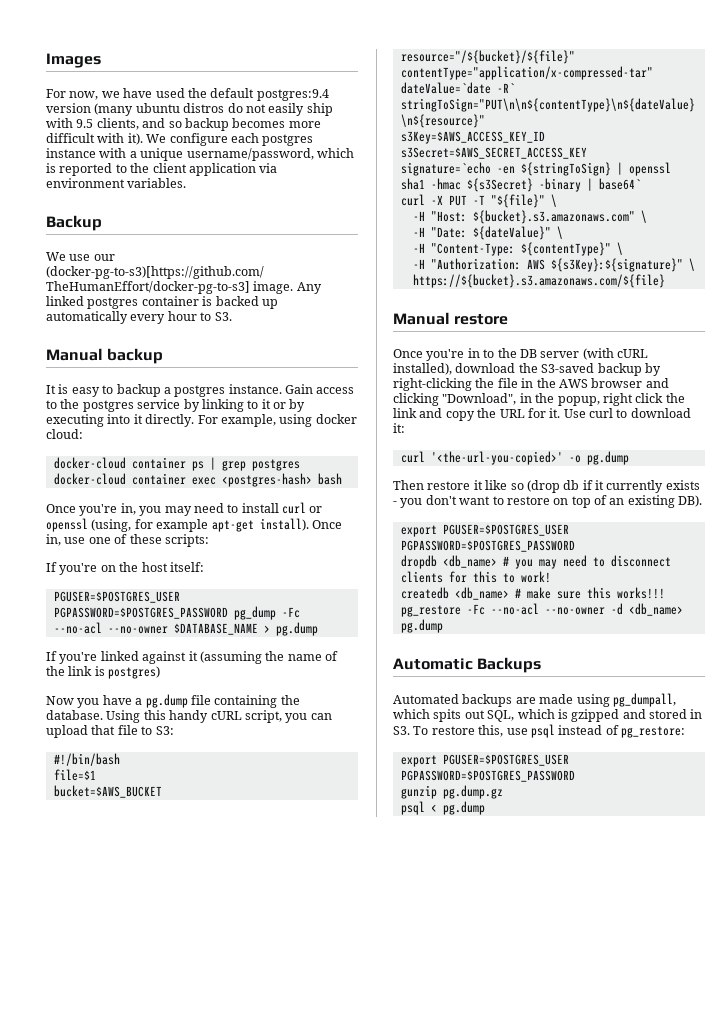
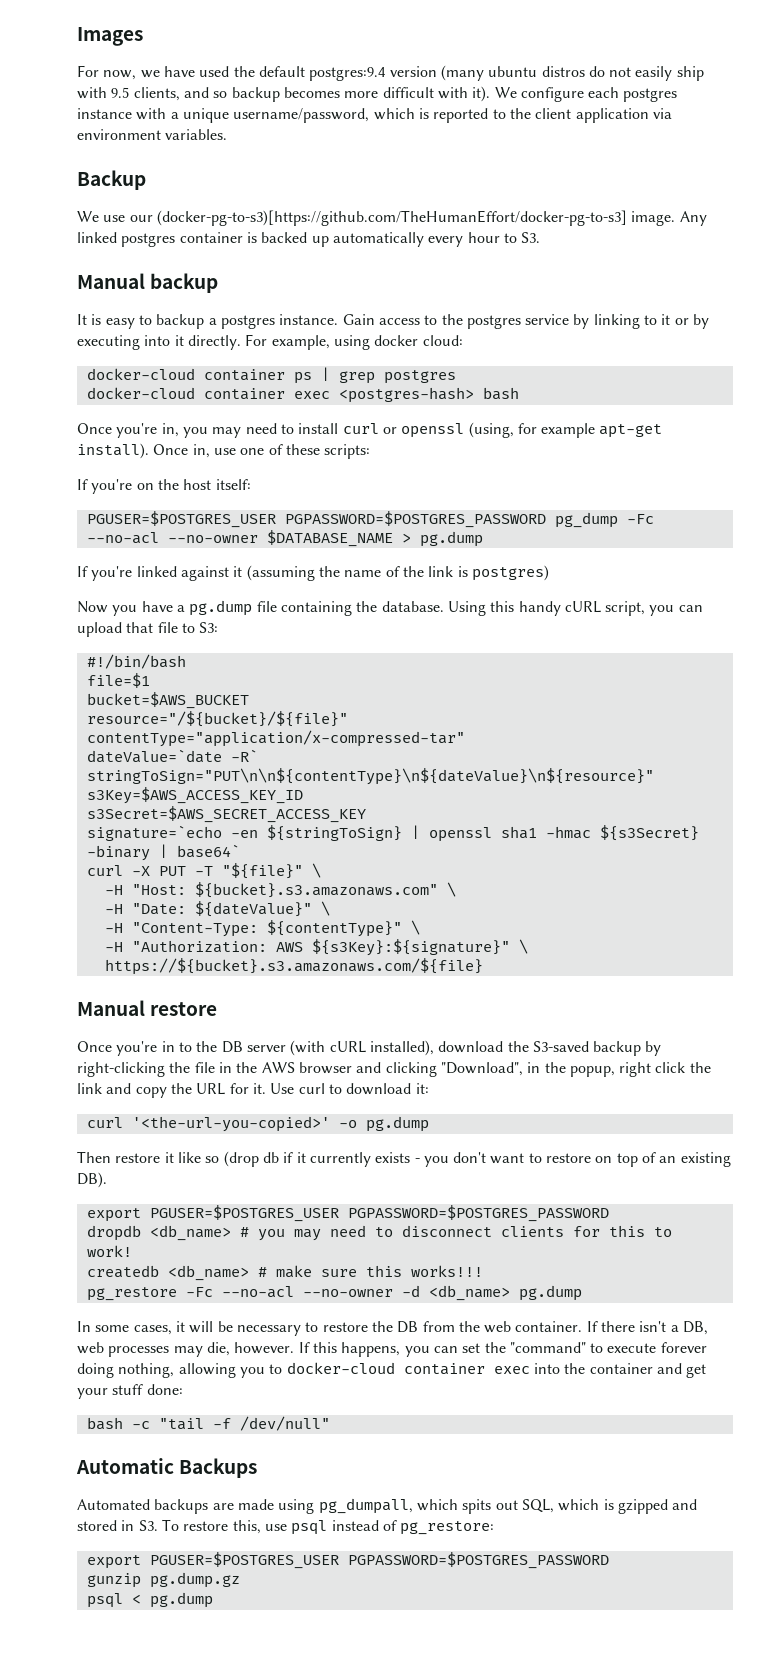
(443, 626) none -> [77,1321,709,1336] [77,1342,707,1357] [77,1362,707,1378] [77,1384,183,1399] [86,1416,330,1431] // In some cases, it will be necessary to restore the DB from the web container. If there isn't a DB, web processes may die, however. If this happens, you can set the "command" to execute forever doing nothing, allowing you to docker-cloud container exec into the container and get your stuff done: // bash -c "tail -f /dev/null"

